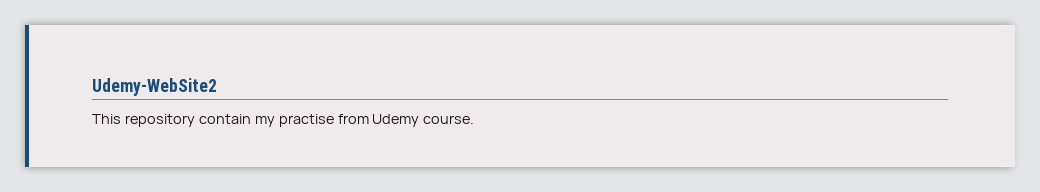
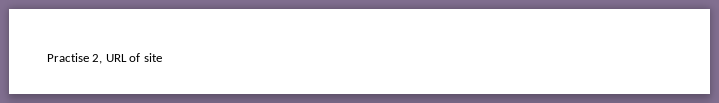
[92,78,217,96] [92,114,475,127] Udemy-WebSite2 // This repository contain my practise from Udemy course. -> [47,53,162,64] Practise 2, URL of site

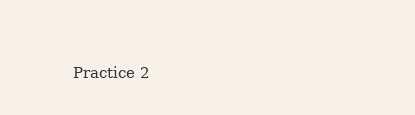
[47,53,162,64] Practise 2, URL of site -> [73,66,150,78] Practice 2

